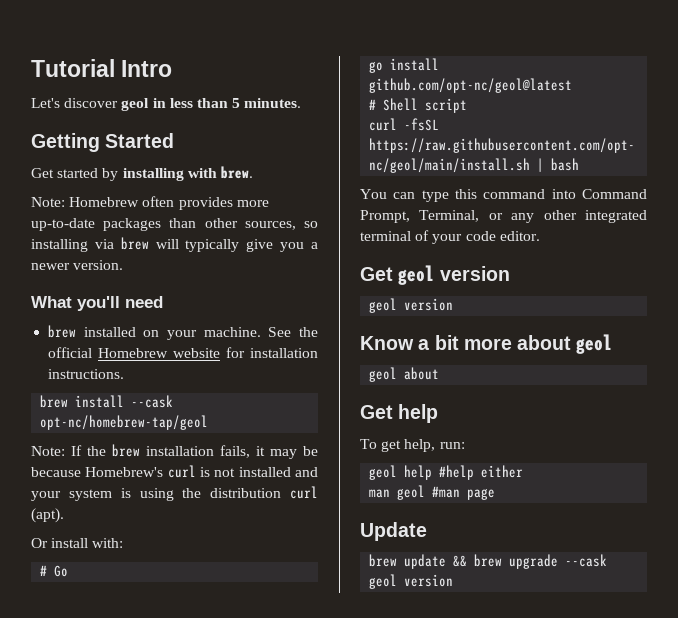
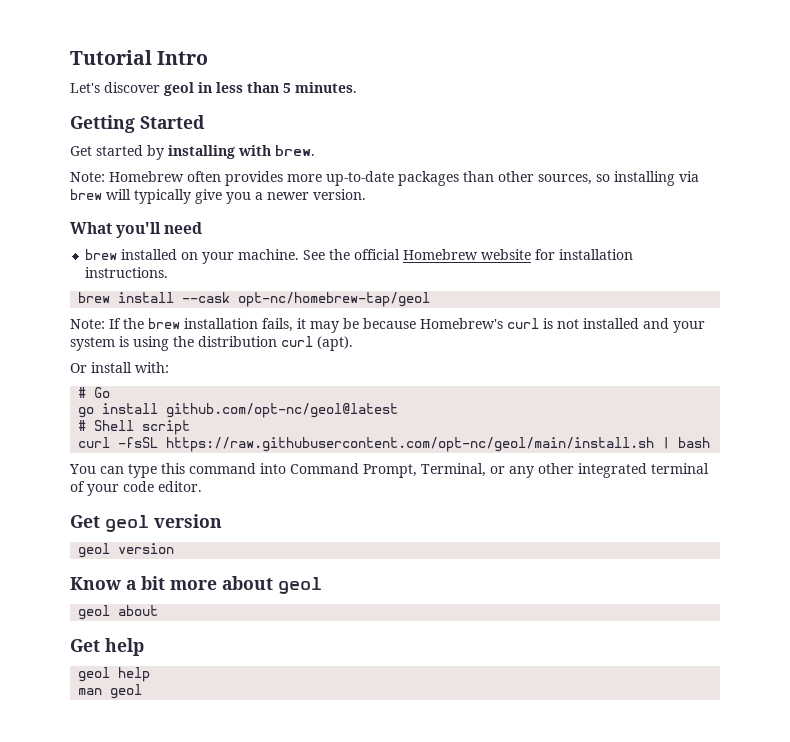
[360,439,465,452] // To get help, run: -> (144, 647) none
[439,465,524,480] #help either -> (151, 674) none
[432,486,496,500] [360,522,427,541] [369,554,608,569] [369,574,454,589] #man page // Update // brew update && brew upgrade --cask geol version -> (143, 691) none

